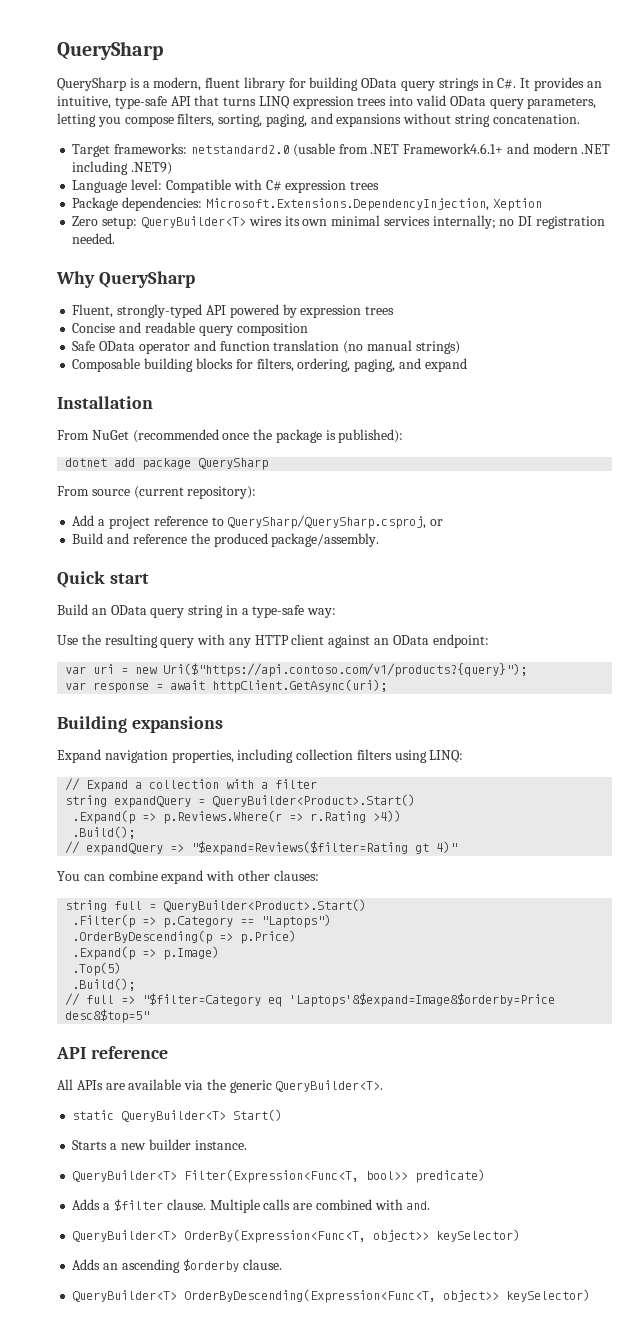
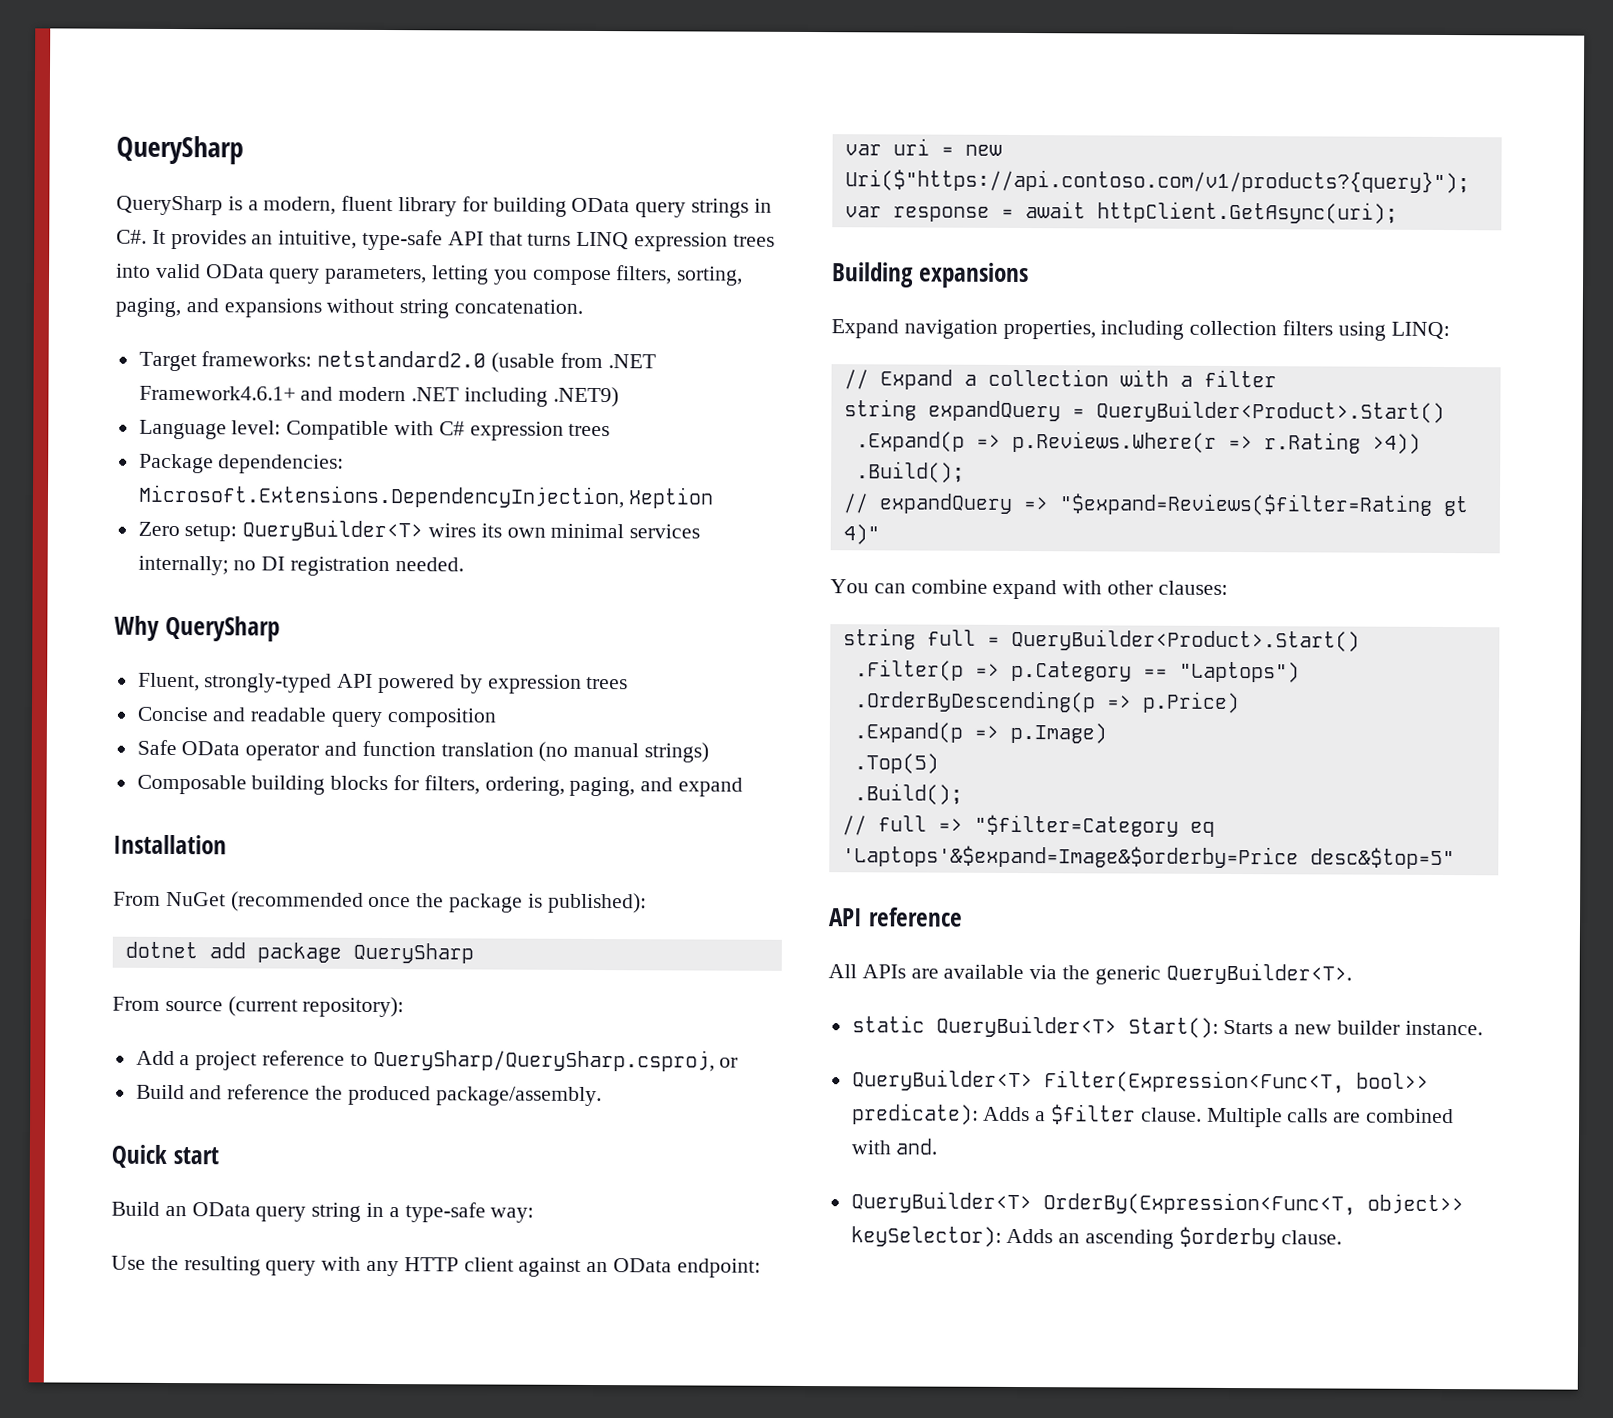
[233,1109,283,1121] Start() // -> [1127,1017,1219,1038] Start():
[415,1169,486,1183] predicate) // -> [851,1103,979,1125] predicate):
[436,1229,521,1242] keySelector) // -> [850,1226,1002,1247] keySelector):
[72,1289,591,1303] // QueryBuilder<T> OrderByDescending(Expression<Func<T, object>> keySelector) -> (1342, 1237) none

